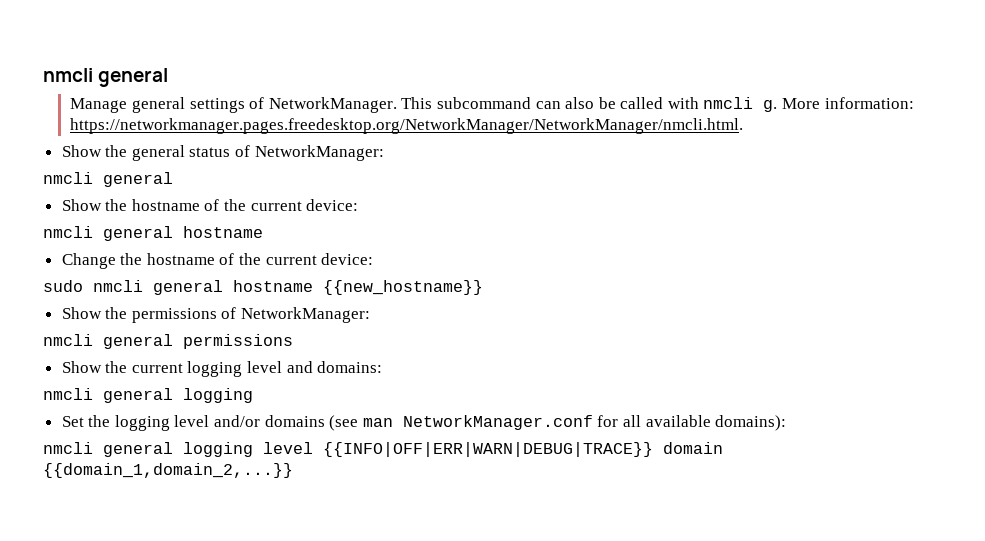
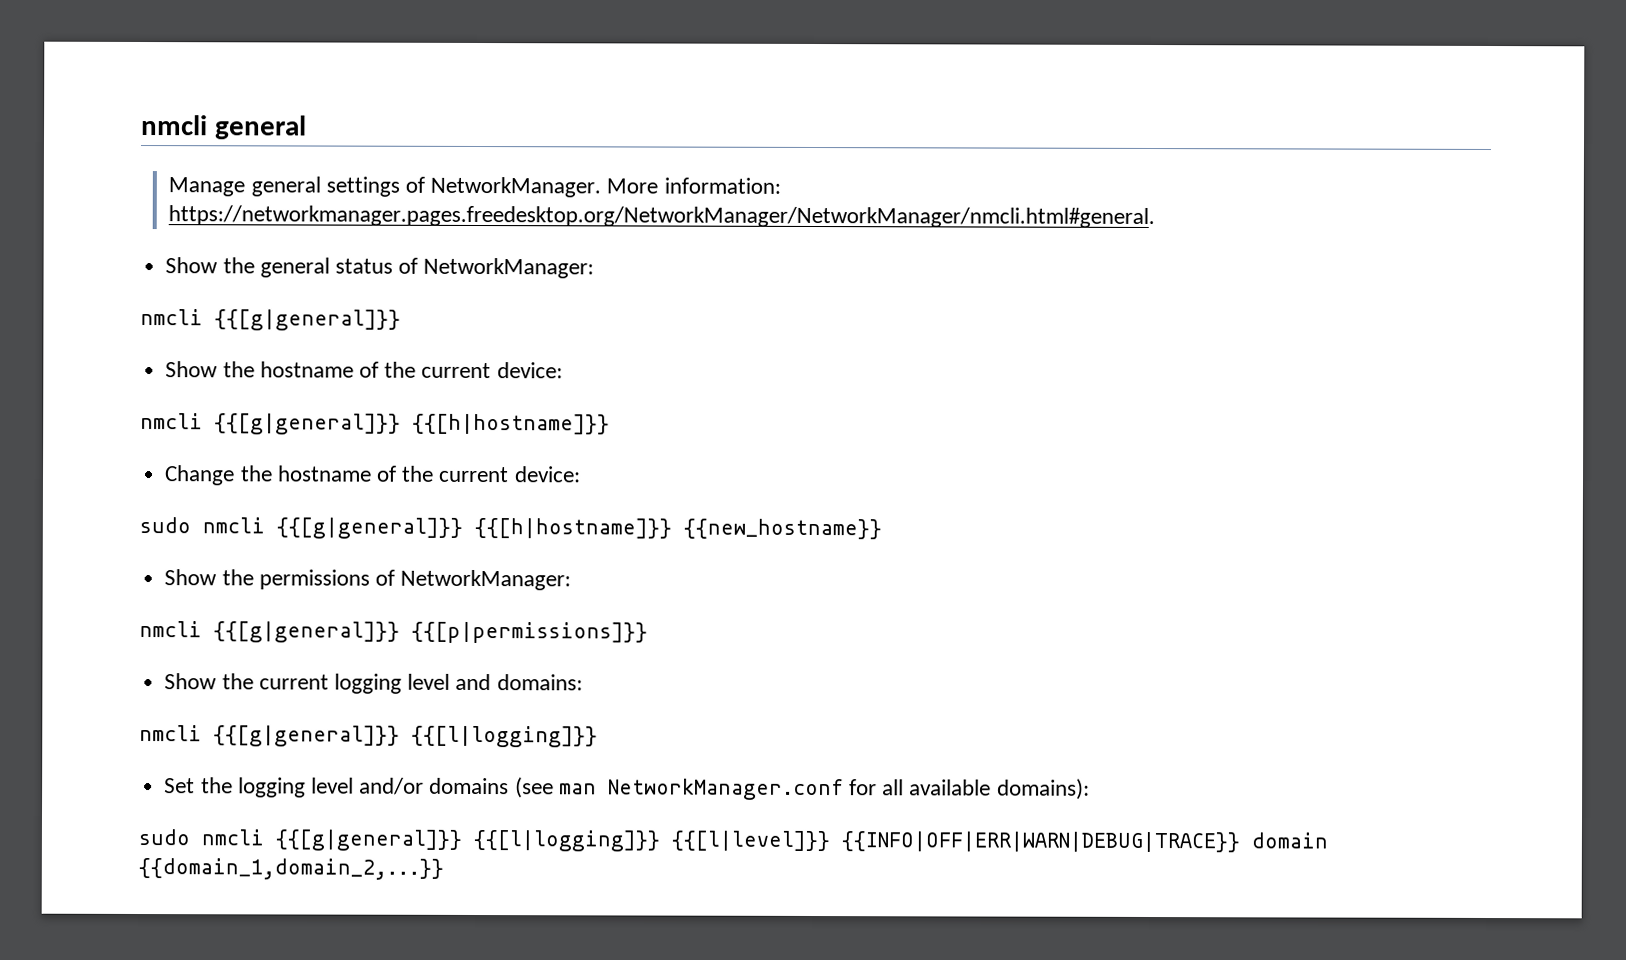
[401,97,778,112] This subcommand can also be called with nmcli g. -> (602, 187) none
[70,118,744,134] https://networkmanager.pages.freedesktop.org/NetworkManager/NetworkManager/nmcli.html. -> [168,205,1156,229] https://networkmanager.pages.freedesktop.org/NetworkManager/NetworkManager/nmcli.html#general.
[103,172,173,187] general -> [214,309,401,331] {{[g|general]}}
[103,226,263,241] general hostname -> [214,413,610,435] {{[g|general]}} {{[h|hostname]}}
[153,280,313,295] general hostname -> [276,517,672,539] {{[g|general]}} {{[h|hostname]}}
[103,334,293,349] general permissions -> [213,621,648,644] {{[g|general]}} {{[p|permissions]}}
[103,388,253,403] general logging -> [213,725,598,748] {{[g|general]}} {{[l|logging]}}
[43,442,313,457] nmcli general logging level -> [138,829,830,852] sudo nmcli {{[g|general]}} {{[l|logging]}} {{[l|level]}}

